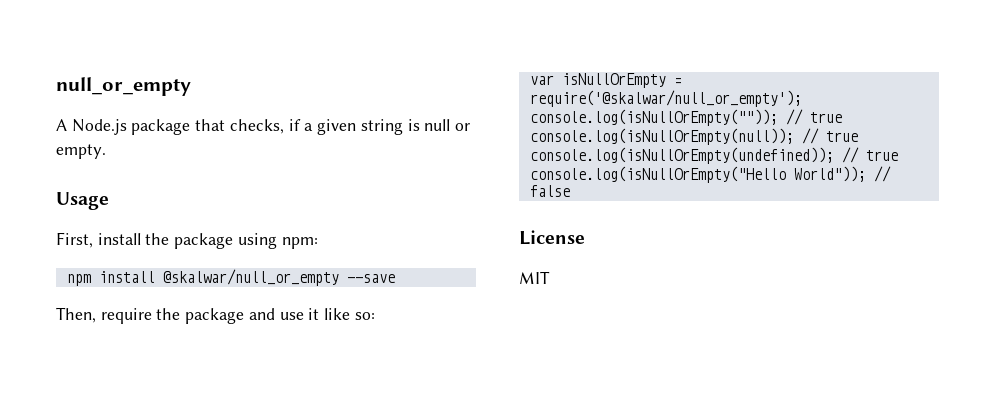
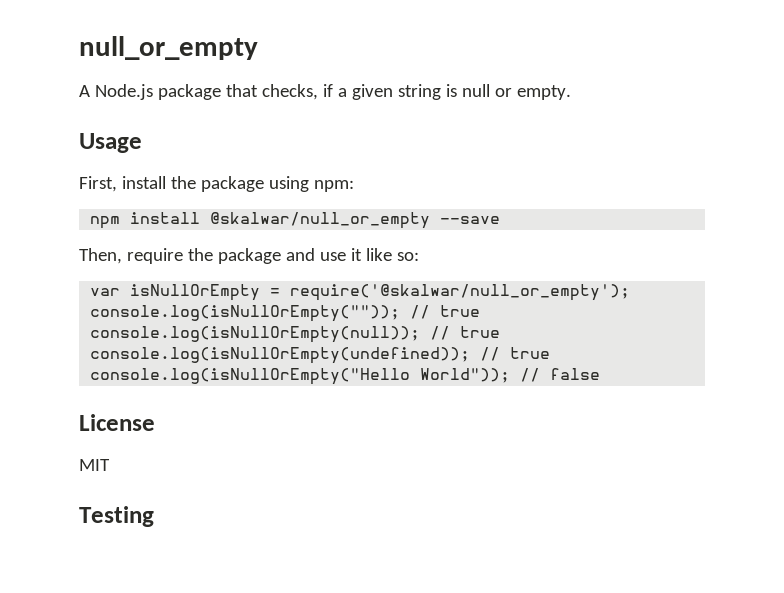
(550, 277) none -> [79,506,154,527] // Testing

